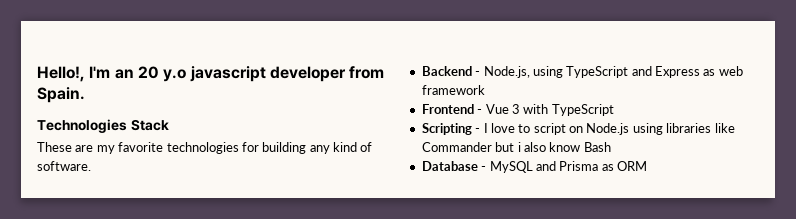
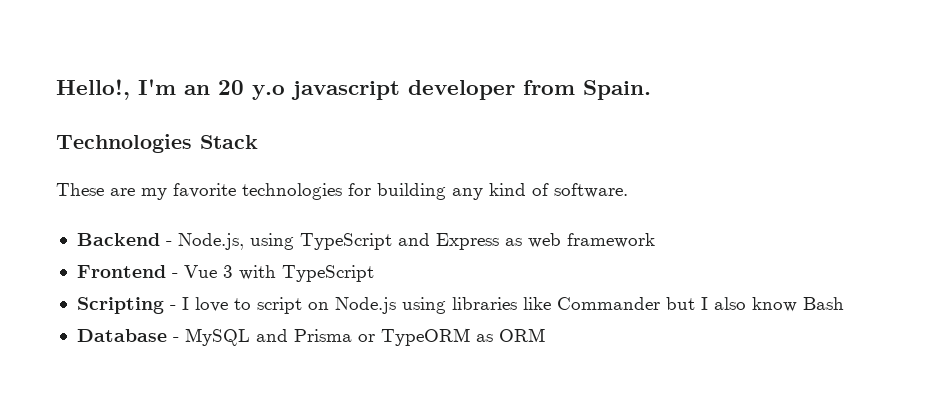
[517,142,521,152] i -> [700,297,708,310] I
(599, 166) none -> [357,328,470,346] or TypeORM

